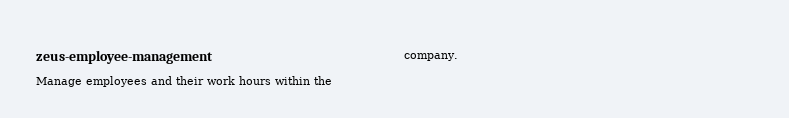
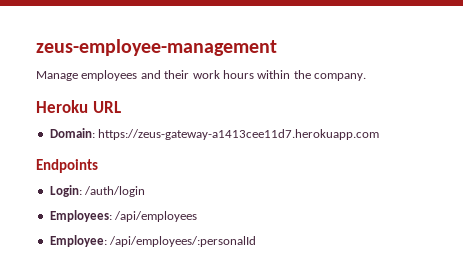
(458, 57) none -> [36,100,121,113] [49,128,380,140] [36,159,98,173] [49,185,146,197] [49,210,198,222] [49,235,257,247] // Heroku URL // Domain: https://zeus-gateway-a1413cee11d7.herokuapp.com // Endpoints // Login: /auth/login // Employees: /api/employees // Employee: /api/employees/:personalId

